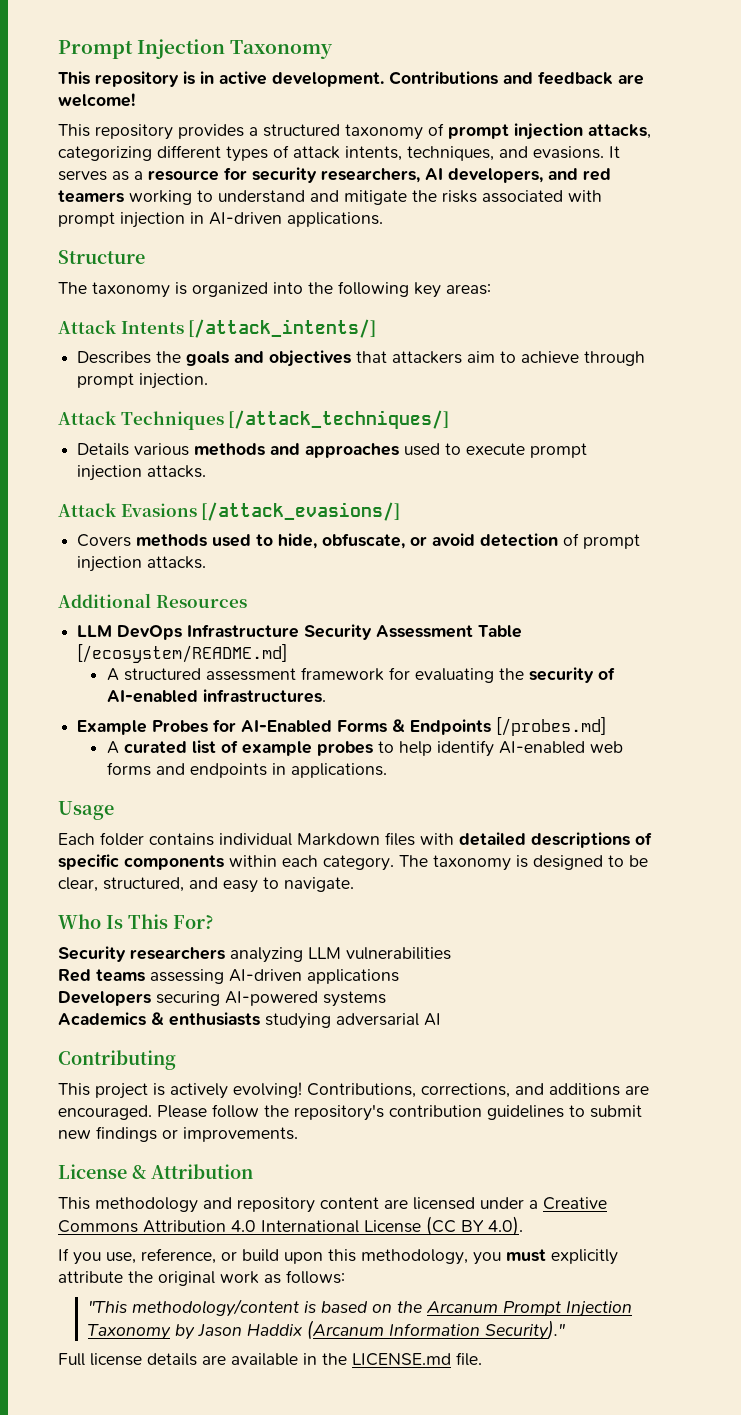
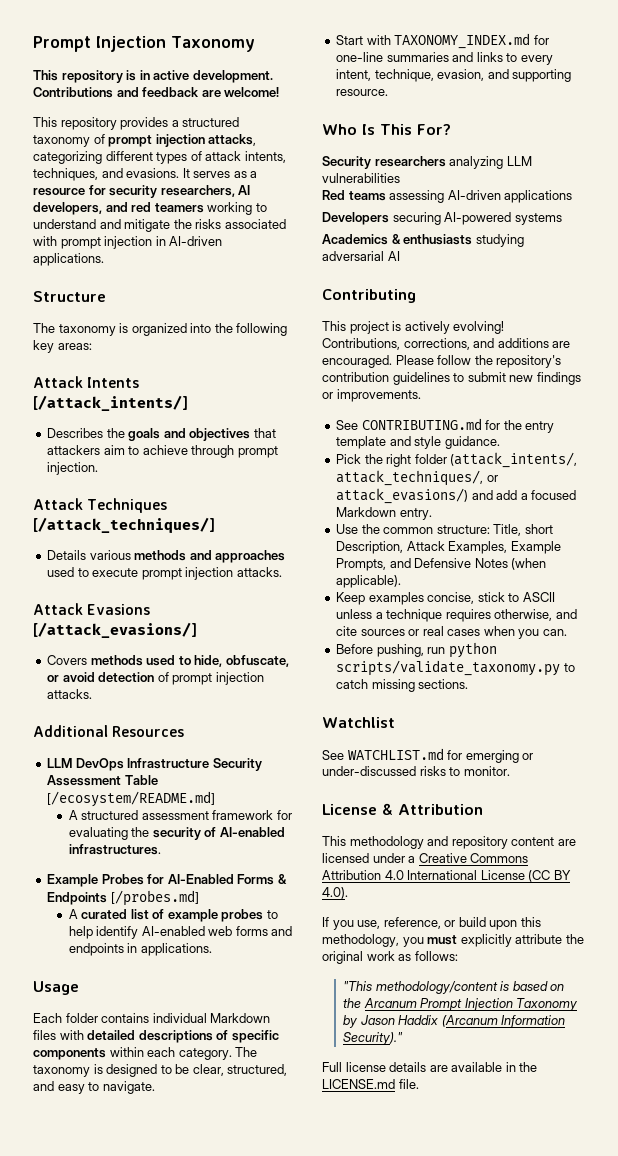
(354, 884) none -> [336,33,549,49] [336,52,553,65] [336,69,572,82] [336,89,389,96] // Start with TAXONOMY_INDEX.md for one-line summaries and links to every intent, technique, evasion, and supporting resource.
(298, 1134) none -> [336,418,555,433] [336,436,500,449] [336,452,578,468] [336,470,498,486] [336,488,577,504] [336,507,432,520] [336,524,553,536] [336,541,561,554] [336,558,547,571] [336,575,402,588] [336,592,555,605] [336,609,577,622] [336,626,567,639] [336,642,497,658] [336,660,575,676] [336,679,469,692] [322,717,395,728] [322,748,534,763] [322,766,510,776] // See CONTRIBUTING.md for the entry template and style guidance. // Pick the right folder (attack_intents/, attack_techniques/, or attack_evasions/) and add a focused Markdown entry. // Use the common structure: Title, short Description, Attack Examples, Example Prompts, and Defensive Notes (when applicable). // Keep examples concise, stick to ASCII unless a technique requires otherwise, and cite sources or real cases when you can. // Before pushing, run python scripts/validate_taxonomy.py to catch missing sections. // Watchlist // See WATCHLIST.md for emerging or under-discussed risks to monitor.

